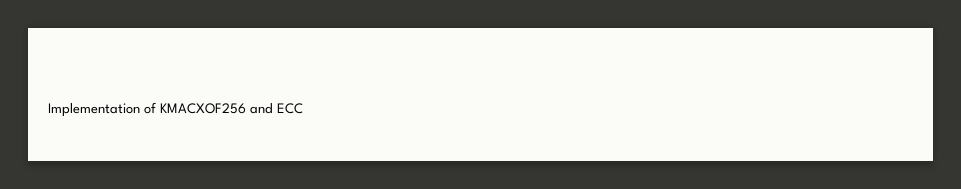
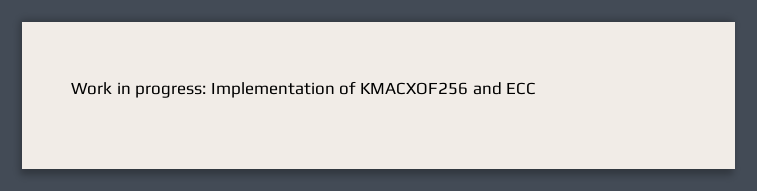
(48, 110) none -> [71,82,207,98] Work in progress:

